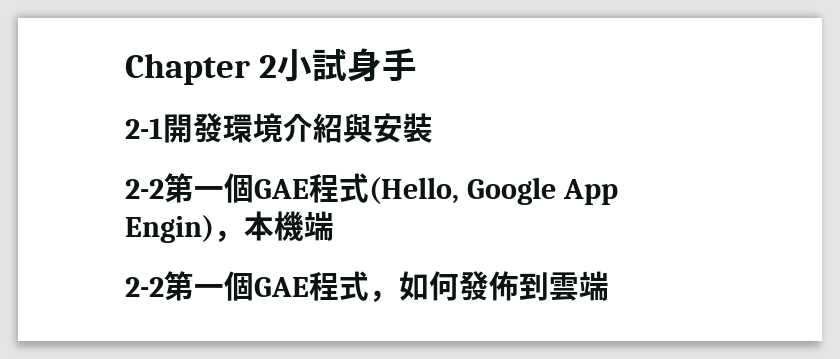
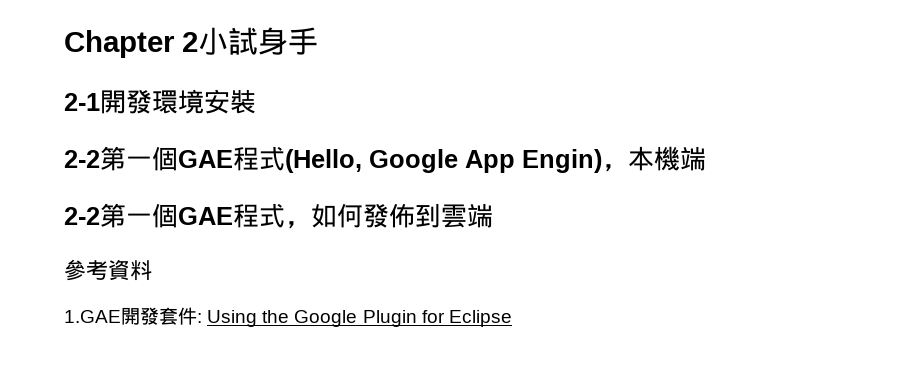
[283,113,373,143] 介紹與 -> (204, 101) none
(609, 286) none -> [64,259,152,281] [64,307,512,327] // 參考資料 // 1.GAE開發套件: Using the Google Plugin for Eclipse

